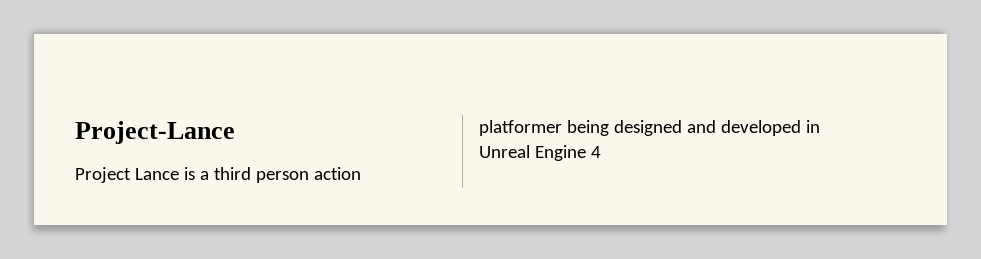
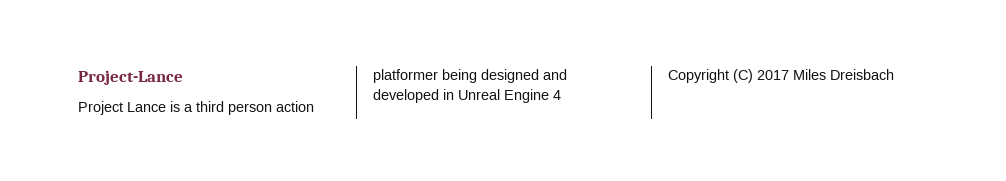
(601, 152) none -> [668,69,894,83] // Copyright (C) 2017 Miles Dreisbach

